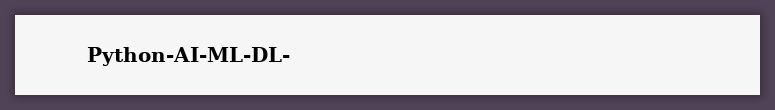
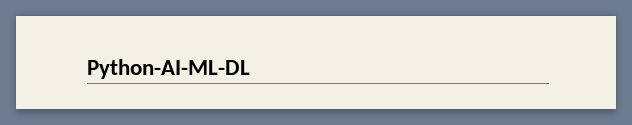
[87,47,290,66] Python-AI-ML-DL- -> [87,59,250,79] Python-AI-ML-DL

